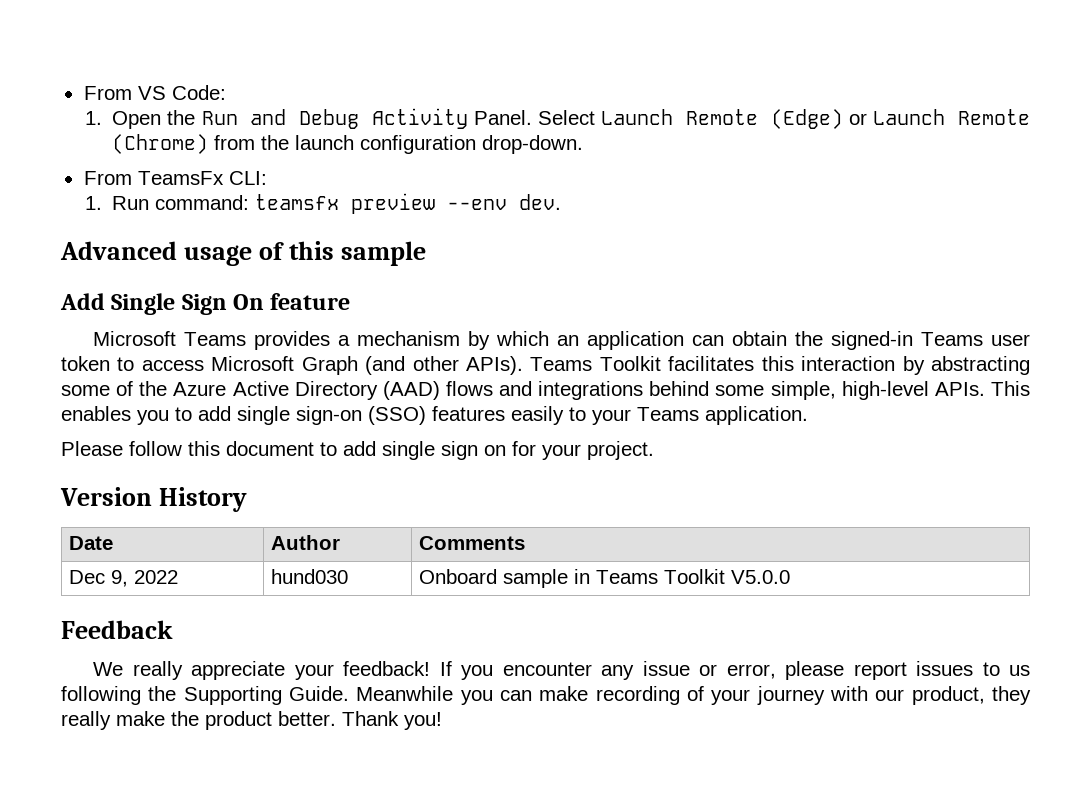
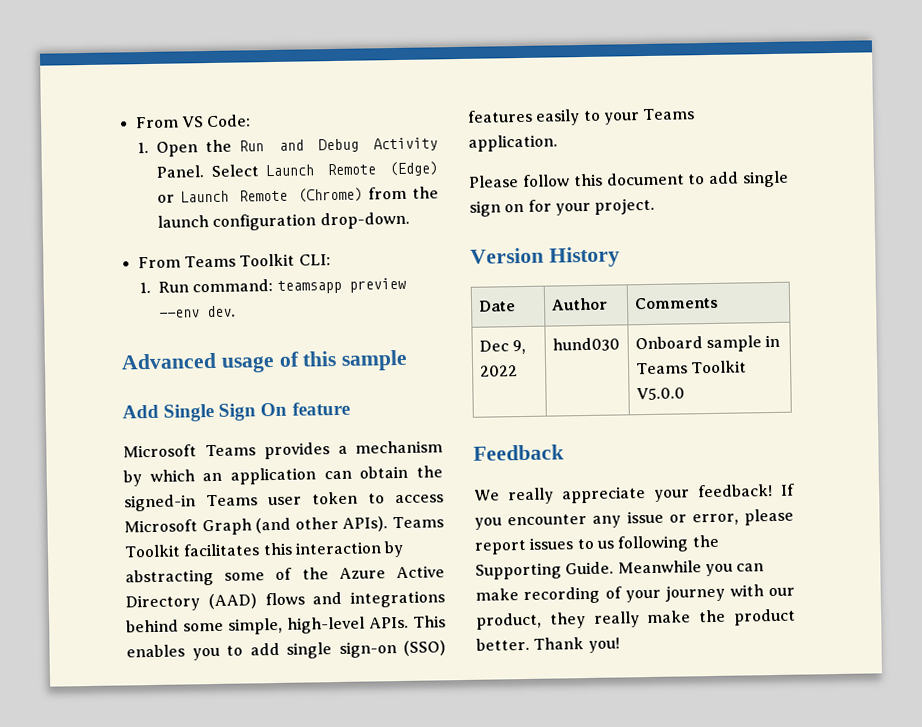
[137,171,224,185] TeamsFx -> [183,253,296,268] Teams Toolkit
[255,194,340,210] teamsfx -> [276,279,342,294] teamsapp

